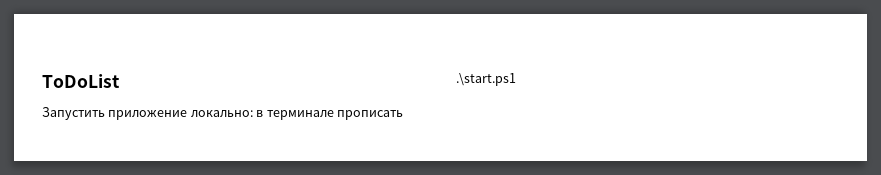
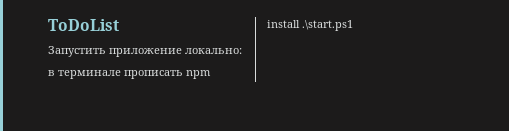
(253, 113) none -> (242, 51) //
(403, 115) none -> [186,70,211,79] [267,20,300,28] npm install

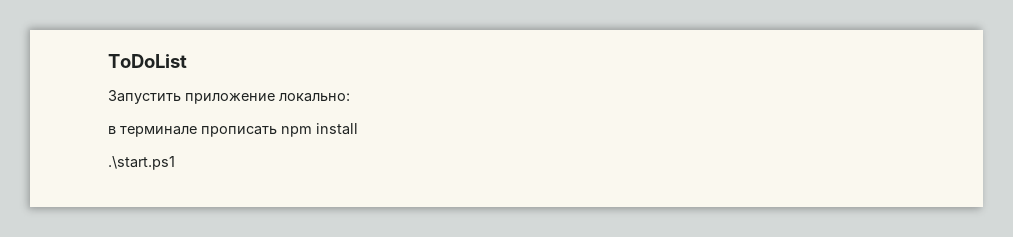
(300, 24) none -> (358, 129) //

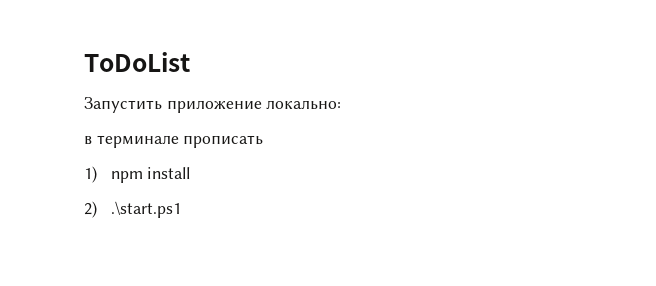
(277, 131) none -> [84,166,97,183] // 1)
(358, 129) none -> [84,201,97,218] 2)

